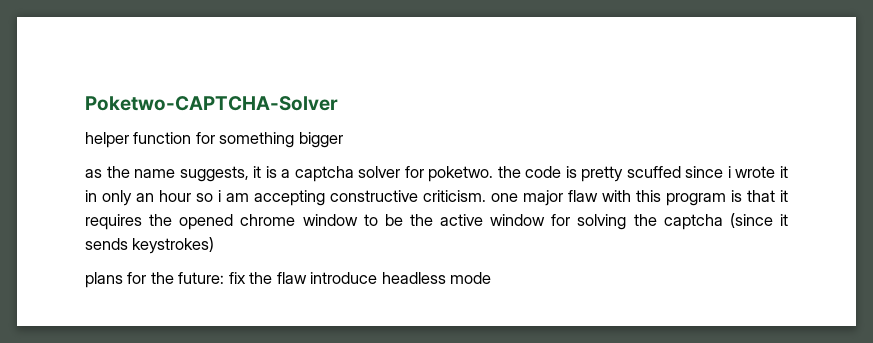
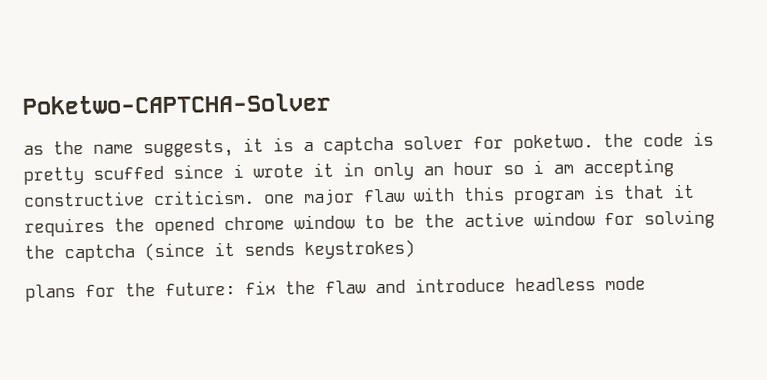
[85,132,343,148] // helper function for something bigger -> (331, 103) none
(307, 278) none -> [375,279,406,294] and

